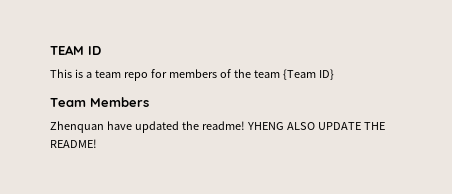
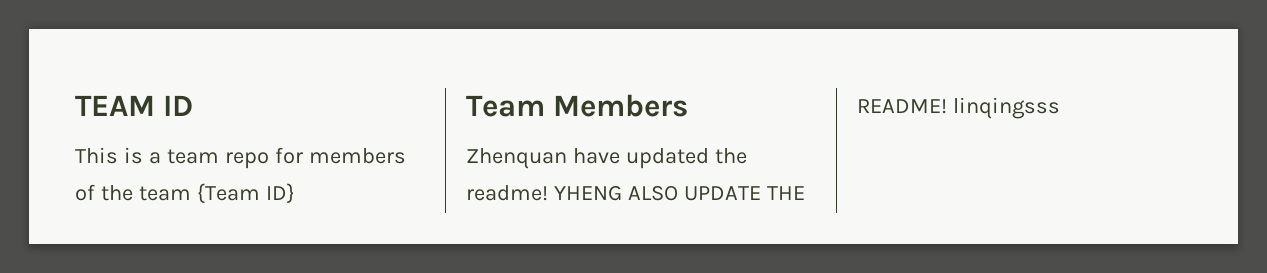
(97, 143) none -> [952,97,1060,119] linqingsss

